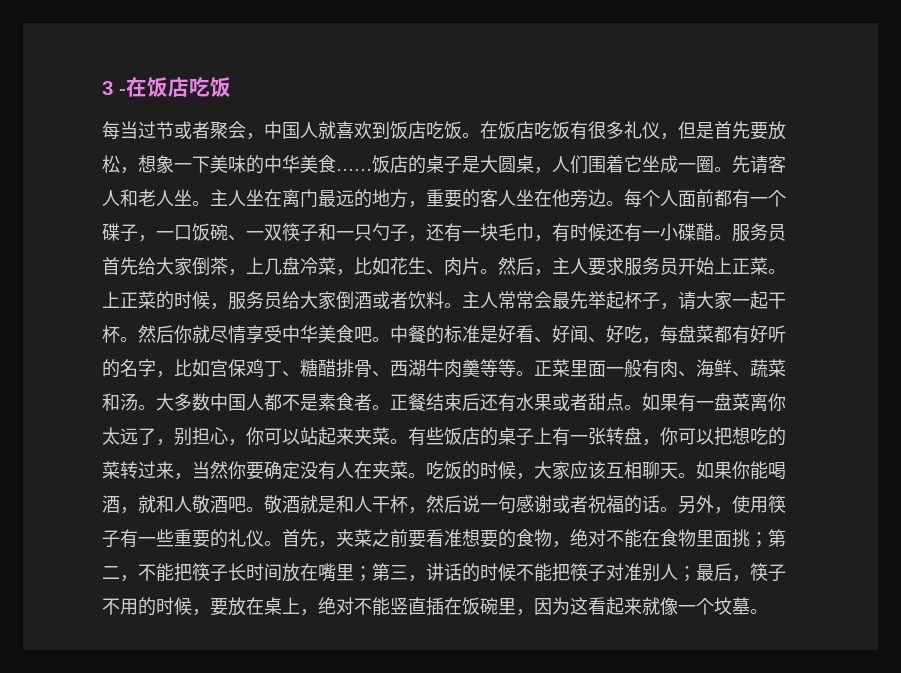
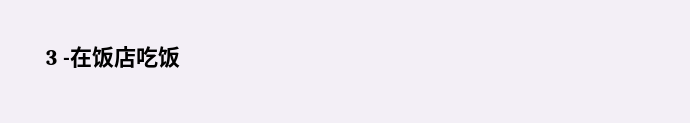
[102,121,786,140] [102,155,786,174] [102,189,786,208] [102,223,786,242] [102,257,786,276] [102,291,786,310] [102,325,786,344] [102,359,786,378] [102,393,786,412] [102,427,786,446] [102,461,786,480] [102,495,786,514] [102,529,786,548] [102,563,786,582] [102,597,768,616] // 每当过节或者聚会，中国人就喜欢到饭店吃饭。在饭店吃饭有很多礼仪，但是首先要放松，想象一下美味的中华美食……饭店的桌子是大圆桌，人们围着它坐成一圈。先请客人和老人坐。主人坐在离门最远的地方，重要的客人坐在他旁边。每个人面前都有一个碟子，一口饭碗、一双筷子和一只勺子，还有一块毛巾，有时候还有一小碟醋。服务员首先给大家倒茶，上几盘冷菜，比如花生、肉片。然后，主人要求服务员开始上正菜。上正菜的时候，服务员给大家倒酒或者饮料。主人常常会最先举起杯子，请大家一起干杯。然后你就尽情享受中华美食吧。中餐的标准是好看、好闻、好吃，每盘菜都有好听的名字，比如宫保鸡丁、糖醋排骨、西湖牛肉羹等等。正菜里面一般有肉、海鲜、蔬菜和汤。大多数中国人都不是素食者。正餐结束后还有水果或者甜点。如果有一盘菜离你太远了，别担心，你可以站起来夹菜。有些饭店的桌子上有一张转盘，你可以把想吃的菜转过来，当然你要确定没有人在夹菜。吃饭的时候，大家应该互相聊天。如果你能喝酒，就和人敬酒吧。敬酒就是和人干杯，然后说一句感谢或者祝福的话。另外，使用筷子有一些重要的礼仪。首先，夹菜之前要看准想要的食物，绝对不能在食物里面挑；第二，不能把筷子长时间放在嘴里；第三，讲话的时候不能把筷子对准别人；最后，筷子不用的时候，要放在桌上，绝对不能竖直插在饭碗里，因为这看起来就像一个坟墓。 -> (180, 57) none

